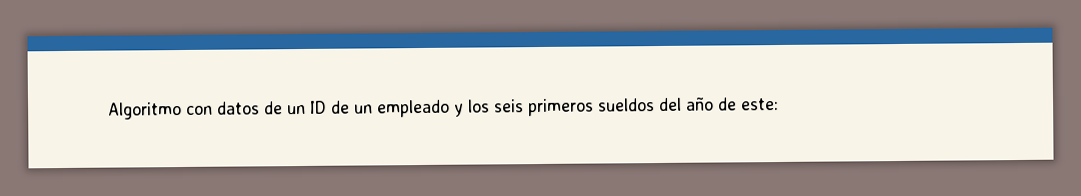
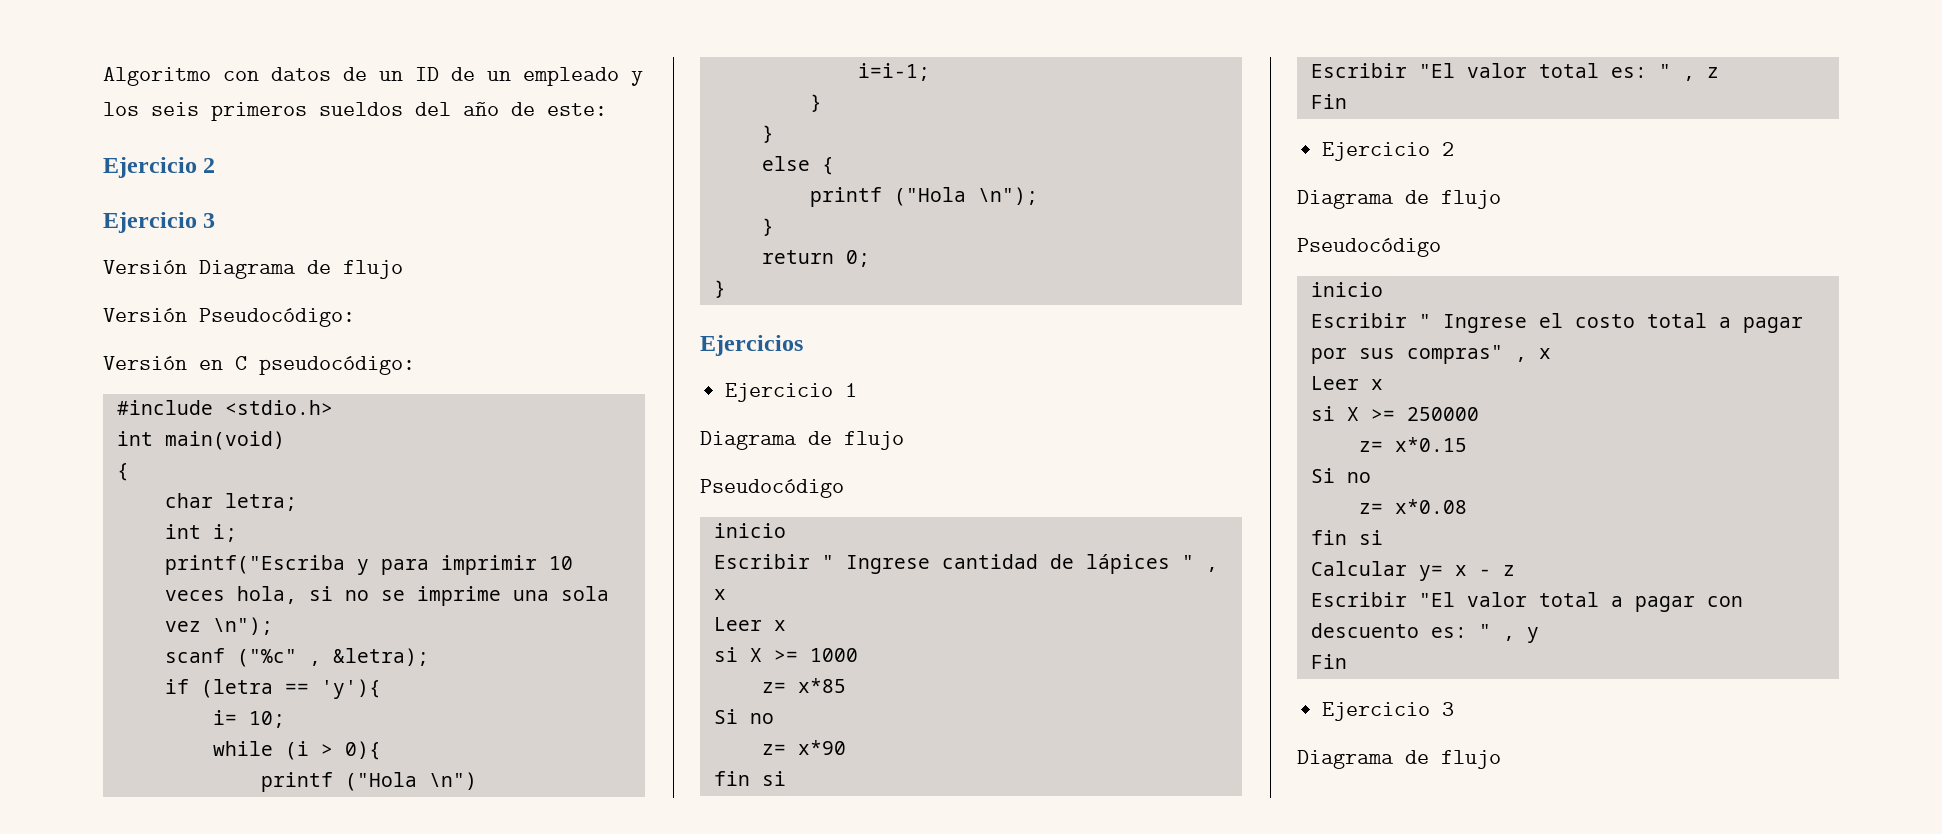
(779, 104) none -> [103,157,216,178] [103,212,216,233] [103,260,403,279] [103,308,355,327] [103,356,415,375] [116,400,333,415] [116,431,285,450] [116,463,129,481] [164,493,297,511] [164,524,237,542] [164,555,573,575] [164,586,609,606] [164,617,273,635] [164,648,429,667] [164,679,381,699] [212,710,285,728] [212,741,381,760] [260,772,477,792] [857,63,930,81] [809,94,822,112] [761,125,774,143] [761,156,834,175] [809,187,1038,207] [761,218,774,236] [761,250,870,267] [713,280,726,298] [700,335,803,356] [725,383,858,402] [700,431,904,450] [700,479,844,498] [713,523,786,538] [713,554,1218,574] [713,589,726,600] [713,617,786,631] [713,647,858,662] [761,678,846,693] [713,709,774,724] [761,740,846,755] [713,771,786,786] [1310,63,1719,81] [1310,94,1347,109] [1322,142,1455,161] [1297,190,1501,209] [1297,238,1441,257] [1310,282,1383,297] [1310,313,1803,333] [1310,345,1551,364] [1310,376,1383,390] [1310,406,1479,421] [1358,437,1467,452] [1310,468,1371,483] [1358,499,1467,514] [1310,530,1383,545] [1310,561,1515,581] [1310,592,1743,612] [1310,623,1539,643] [1310,654,1347,669] [1322,702,1455,721] [1297,750,1501,769] // Ejercicio 2 // Ejercicio 3 // Versión Diagrama de flujo // Versión Pseudocódigo: // Versión en C pseudocódigo: // #include <stdio.h> // int main(void) // { // char letra; // int i; // printf("Escriba y para imprimir 10 veces hola, si no se imprime una sola vez \n"); // scanf ("%c" , &letra); // if (letra == 'y'){ // i= 10; // while (i > 0){ // printf ("Hola \n") // i=i-1; // } // } // else { // printf ("Hola \n"); // } // return 0; // } // Ejercicios // Ejercicio 1 // Diagrama de flujo // Pseudocódigo // inicio // Escribir " Ingrese cantidad de lápices " , x // Leer x // si X >= 1000 // z= x*85 // Si no // z= x*90 // fin si // Escribir "El valor total es: " , z // Fin // Ejercicio 2 // Diagrama de flujo // Pseudocódigo // inicio // Escribir " Ingrese el costo total a pagar por sus compras" , x // Leer x // si X >= 250000 // z= x*0.15 // Si no // z= x*0.08 // fin si // Calcular y= x - z // Escribir "El valor total a pagar con descuento es: " , y // Fin // Ejercicio 3 // Diagrama de flujo

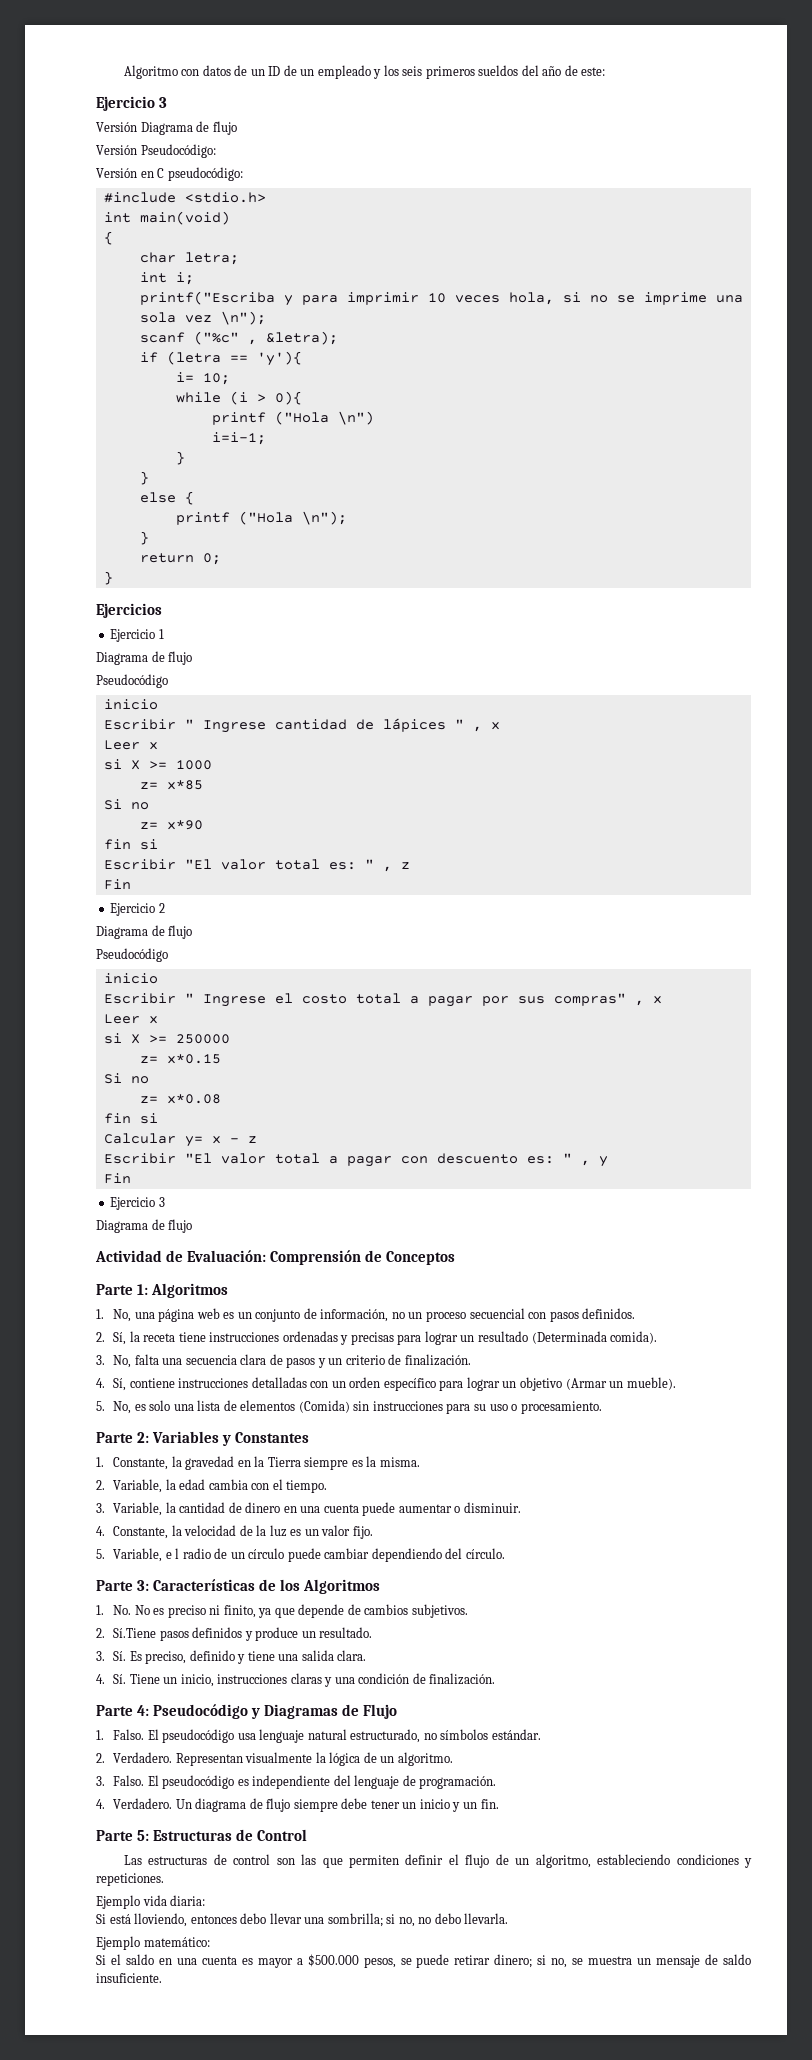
[103,157,216,178] // Ejercicio 2 -> (606, 71) none
(1501, 759) none -> [95,1250,456,1265] [96,1283,229,1298] [96,1308,636,1322] [96,1331,658,1345] [96,1354,471,1368] [96,1377,676,1391] [96,1400,602,1414] [96,1431,310,1446] [96,1456,420,1470] [96,1479,328,1493] [96,1502,521,1516] [96,1525,373,1539] [96,1548,505,1562] [96,1579,381,1594] [96,1604,468,1618] [96,1627,373,1641] [96,1650,367,1664] [96,1673,496,1687] [96,1704,398,1719] [96,1729,541,1743] [96,1752,453,1766] [96,1775,497,1789] [96,1798,499,1812] [96,1829,308,1841] [123,1854,753,1868] [96,1873,164,1886] [96,1895,206,1909] [96,1913,509,1927] [96,1936,210,1950] [96,1954,751,1968] [96,1973,162,1983] // Actividad de Evaluación: Comprensión de Conceptos // Parte 1: Algoritmos // 1. No, una página web es un conjunto de información, no un proceso secuencial con pasos definidos. // 2. Sí, la receta tiene instrucciones ordenadas y precisas para lograr un resultado (Determinada comida). // 3. No, falta una secuencia clara de pasos y un criterio de finalización. // 4. Sí, contiene instrucciones detalladas con un orden específico para lograr un objetivo (Armar un mueble). // 5. No, es solo una lista de elementos (Comida) sin instrucciones para su uso o procesamiento. // Parte 2: Variables y Constantes // 1. Constante, la gravedad en la Tierra siempre es la misma. // 2. Variable, la edad cambia con el tiempo. // 3. Variable, la cantidad de dinero en una cuenta puede aumentar o disminuir. // 4. Constante, la velocidad de la luz es un valor fijo. // 5. Variable, e l radio de un círculo puede cambiar dependiendo del círculo. // Parte 3: Características de los Algoritmos // 1. No. No es preciso ni finito, ya que depende de cambios subjetivos. // 2. Sí.Tiene pasos definidos y produce un resultado. // 3. Sí. Es preciso, definido y tiene una salida clara. // 4. Sí. Tiene un inicio, instrucciones claras y una condición de finalización. // Parte 4: Pseudocódigo y Diagramas de Flujo // 1. Falso. El pseudocódigo usa lenguaje natural estructurado, no símbolos estándar. // 2. Verdadero. Representan visualmente la lógica de un algoritmo. // 3. Falso. El pseudocódigo es independiente del lenguaje de programación. // 4. Verdadero. Un diagrama de flujo siempre debe tener un inicio y un fin. // Parte 5: Estructuras de Control // Las estructuras de control son las que permiten definir el flujo de un algoritmo, estableciendo condiciones y repeticiones. // Ejemplo vida diaria: // Si está lloviendo, entonces debo llevar una sombrilla; si no, no debo llevarla. // Ejemplo matemático: // Si el saldo en una cuenta es mayor a $500.000 pesos, se puede retirar dinero; si no, se muestra un mensaje de saldo insuficiente.

